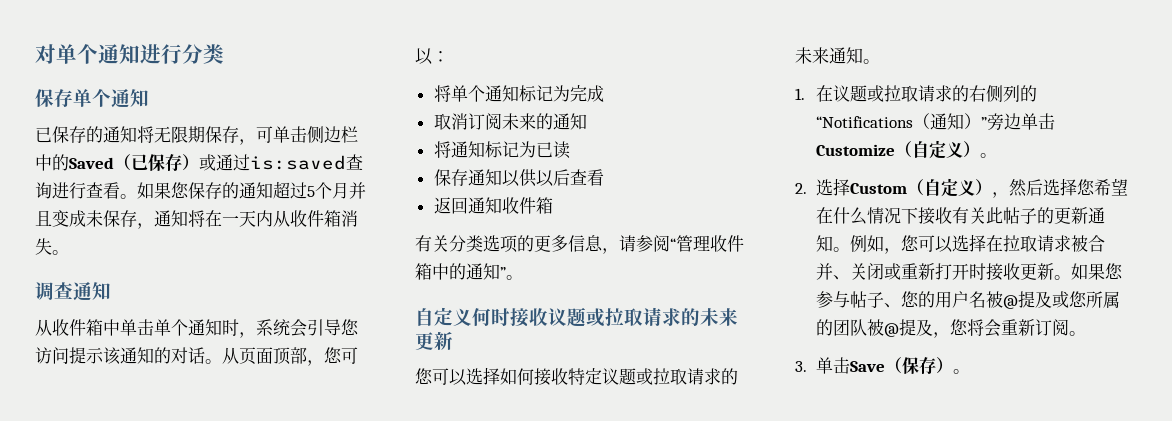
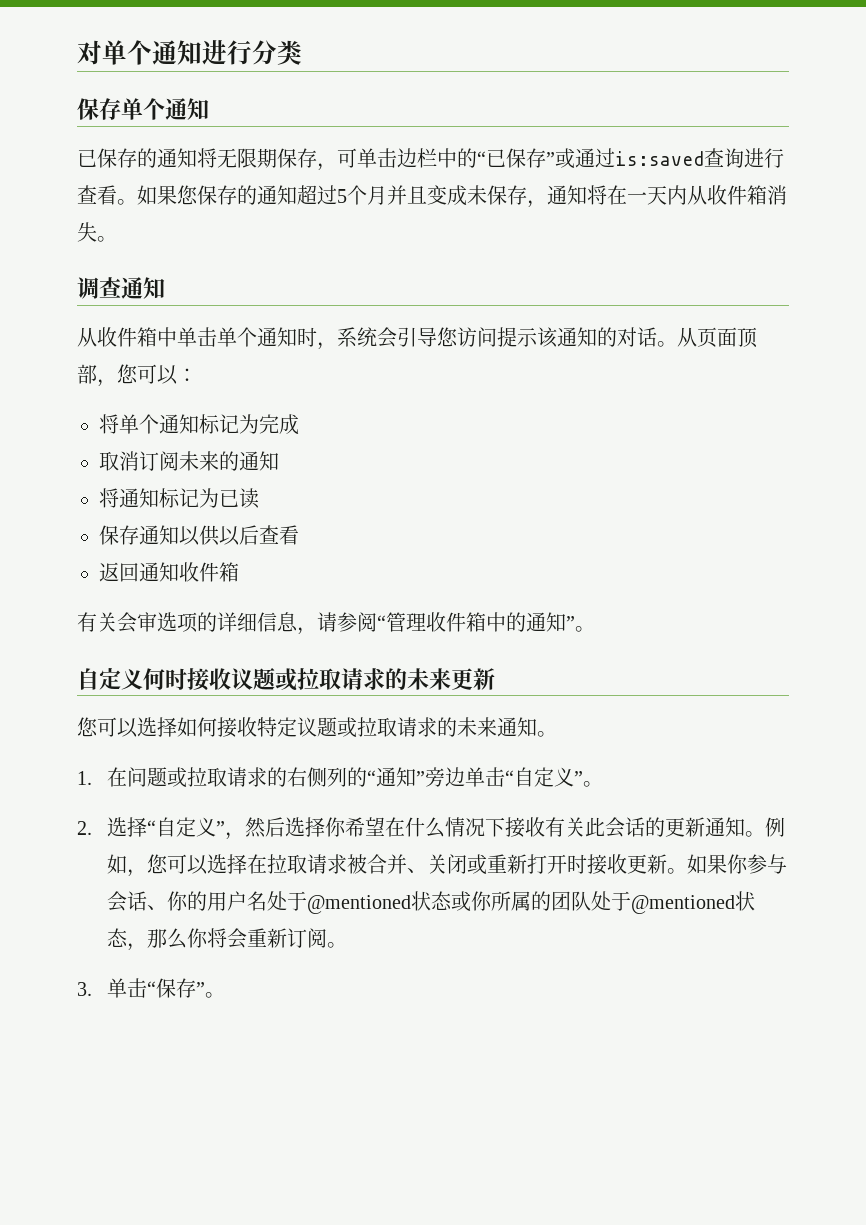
[307,126,324,143] 侧 -> (397, 158) none
[69,154,199,171] Saved（已保存） -> [477,148,555,168] “已保存”
[449,235,568,253] 分类选项的更多 -> [117,612,257,633] 会审选项的详细
[832,85,850,102] 议 -> [127,767,148,787] 问
[815,113,1055,131] [815,140,980,159] “Notifications（通知）”旁边单击Customize（自定义） -> [367,767,584,787] “通知”旁边单击“自定义”
[849,178,992,197] Custom（自定义） -> [147,817,226,837] “自定义”
[1076,179,1095,195] 您 -> [325,817,347,837] 你
[1002,207,1037,224] 帖子 -> [605,817,646,838] 会话
[1104,263,1123,279] [815,291,1120,309] [815,319,968,338] 您参与帖子、您的用户名被@提及或您所属的团队被@提及，您 -> [727,854,788,874] [107,891,756,914] [107,928,209,951] 你参与会话、你的用户名处于@mentioned状态或你所属的团队处于@mentioned状态，那么你
[849,357,953,374] Save（保存） -> [147,978,206,998] “保存”

